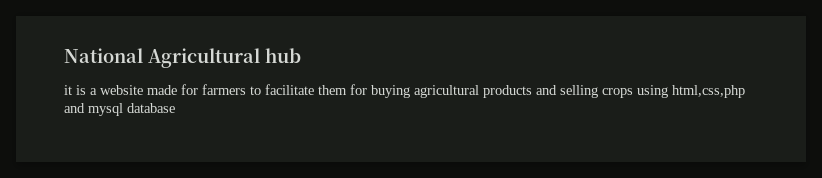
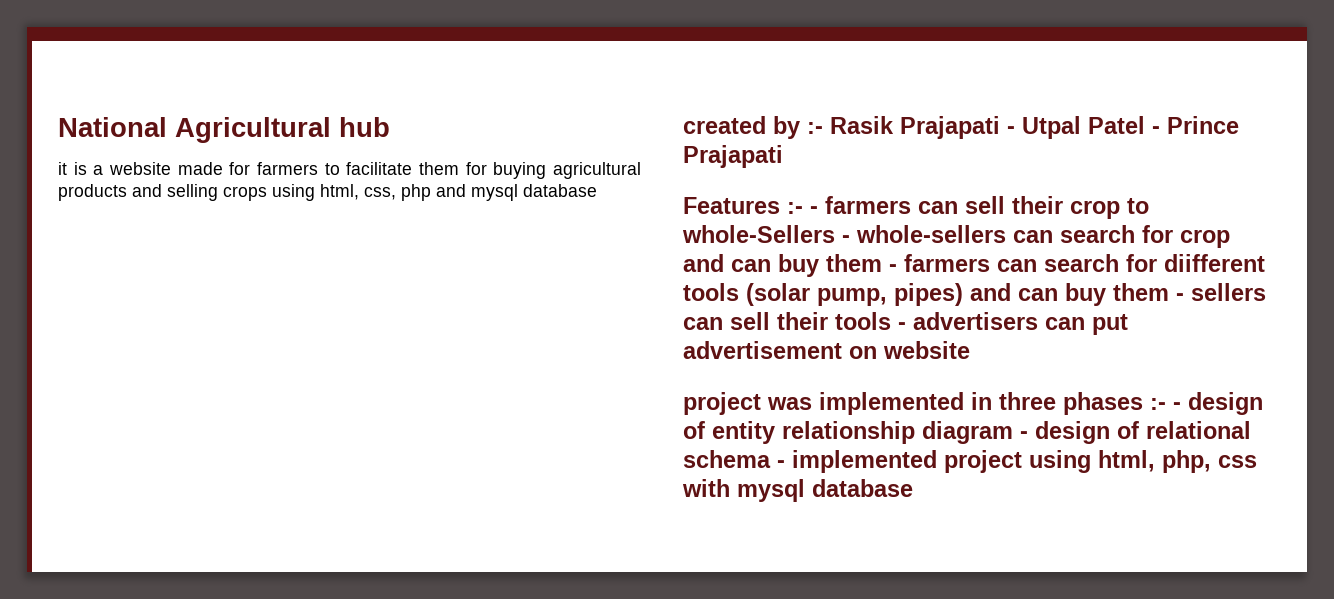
[672,85,745,98] html,css,php -> [320,184,431,201] html, css, php
(175, 108) none -> [683,116,1239,139] [683,145,783,168] [683,196,1149,219] [682,225,1230,248] [683,254,1265,277] [683,283,1266,306] [683,312,1128,335] [683,341,970,359] [683,392,1263,415] [683,421,1251,444] [683,450,1257,473] [682,479,913,502] // created by :- Rasik Prajapati - Utpal Patel - Prince Prajapati // Features :- - farmers can sell their crop to whole-Sellers - whole-sellers can search for crop and can buy them - farmers can search for diifferent tools (solar pump, pipes) and can buy them - sellers can sell their tools - advertisers can put advertisement on website // project was implemented in three phases :- - design of entity relationship diagram - design of relational schema - implemented project using html, php, css with mysql database

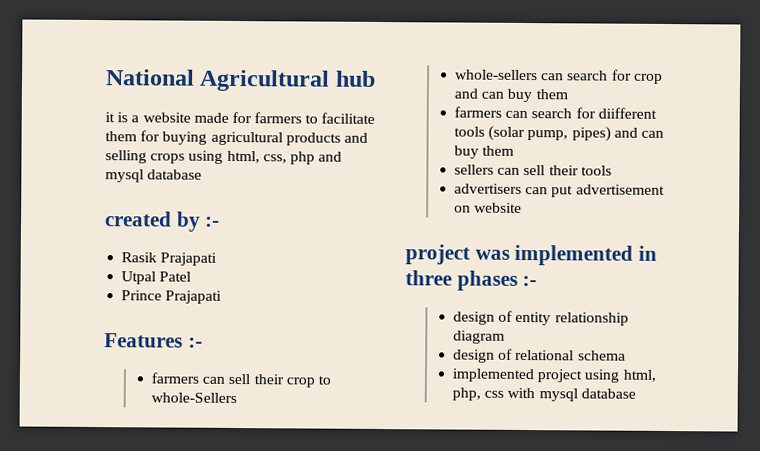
(823, 128) none -> (221, 221) //
[1007,126,1015,134] - -> (218, 259) //
[1152,126,1160,134] - -> (192, 276) //
[810,206,818,214] - -> (203, 342) //
[842,235,850,243] - -> (238, 398) //
[889,264,897,272] - -> (568, 94) //
[1176,293,1184,301] - -> (515, 150) //
[898,322,906,330] - -> (612, 170) //
[1173,402,1181,410] - -> (538, 281) //
[1020,431,1028,439] - -> (506, 337) //
[777,460,785,468] - -> (626, 355) //

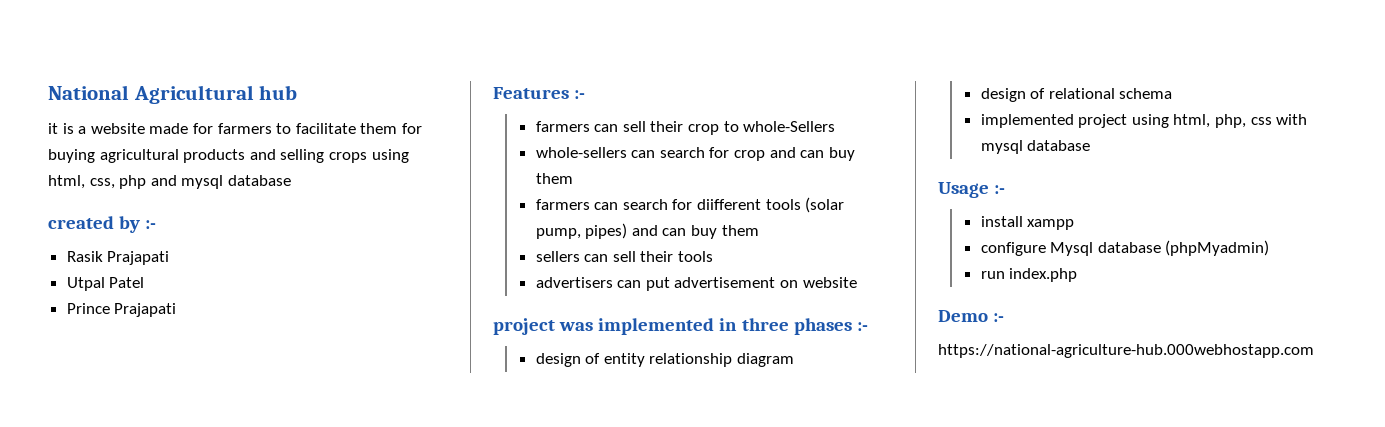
(636, 393) none -> [938,182,1006,198] [980,216,1075,230] [980,240,1270,256] [980,268,1078,282] [938,310,1005,322] [938,344,1314,358] // Usage :- // install xampp // configure Mysql database (phpMyadmin) // run index.php // Demo :- // https://national-agriculture-hub.000webhostapp.com

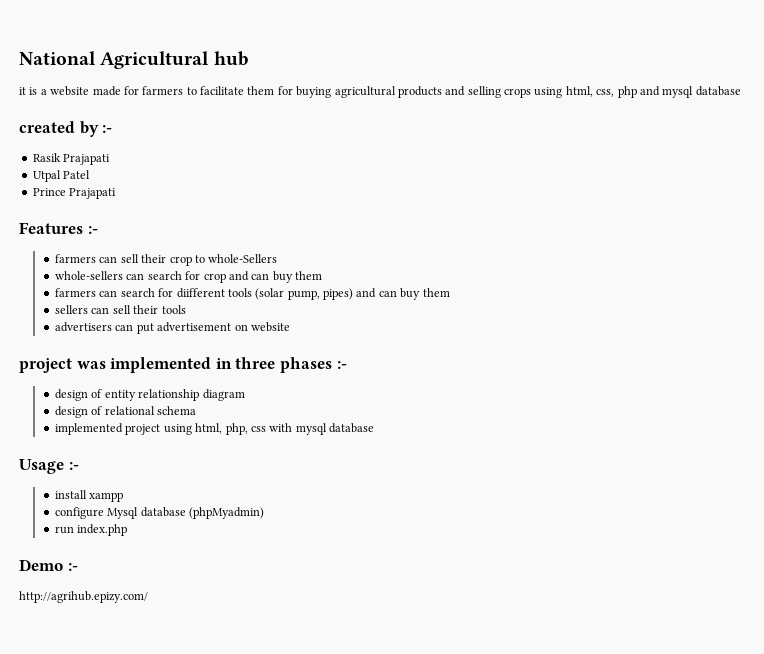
[938,344,1314,358] https://national-agriculture-hub.000webhostapp.com -> [19,591,148,603] http://agrihub.epizy.com/

